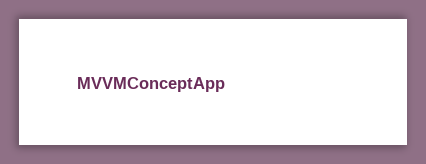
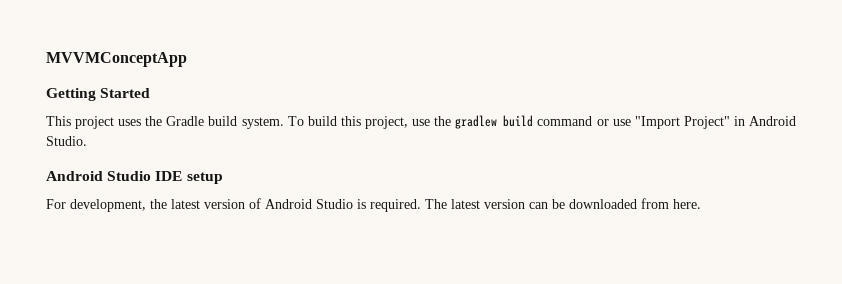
(225, 84) none -> [46,88,151,101] [46,115,796,129] [46,136,87,146] [46,171,223,184] [46,198,701,212] // Getting Started // This project uses the Gradle build system. To build this project, use the gradlew build command or use "Import Project" in Android Studio. // Android Studio IDE setup // For development, the latest version of Android Studio is required. The latest version can be downloaded from here.

